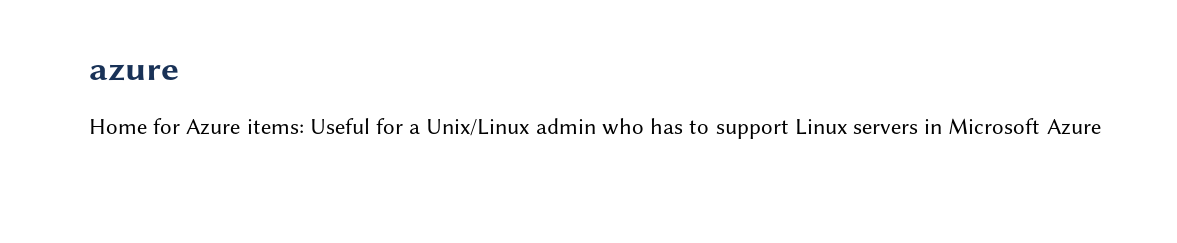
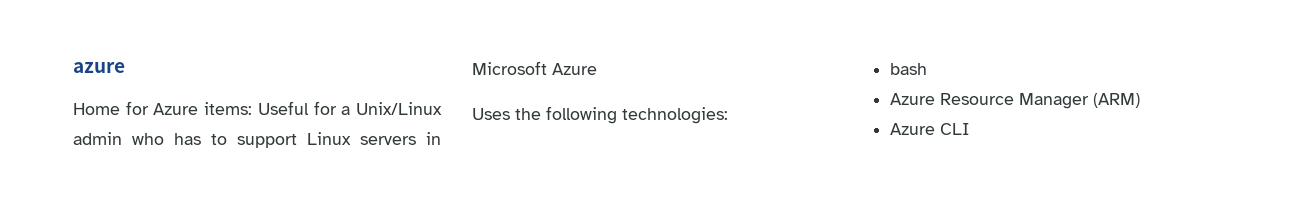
(1101, 127) none -> [472,106,728,124] [890,63,928,75] [890,93,1141,109] [890,123,970,135] // Uses the following technologies: // bash // Azure Resource Manager (ARM) // Azure CLI

